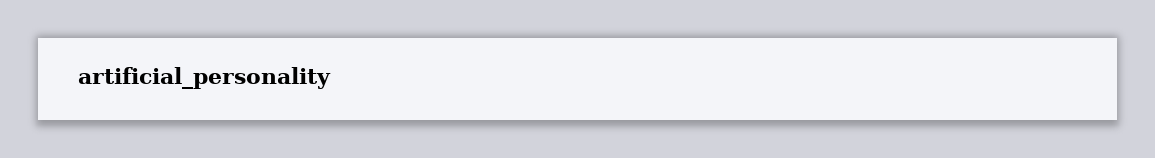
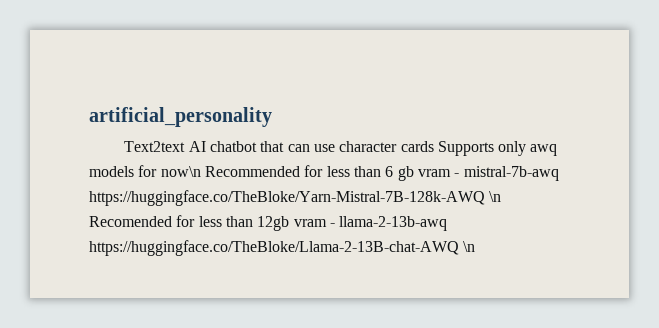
(331, 78) none -> [124,141,558,156] [89,165,559,181] [89,190,502,206] [89,215,448,231] [89,240,476,256] // Text2text AI chatbot that can use character cards Supports only awq models for now\n Recommended for less than 6 gb vram - mistral-7b-awq https://huggingface.co/TheBloke/Yarn-Mistral-7B-128k-AWQ \n Recomended for less than 12gb vram - llama-2-13b-awq https://huggingface.co/TheBloke/Llama-2-13B-chat-AWQ \n

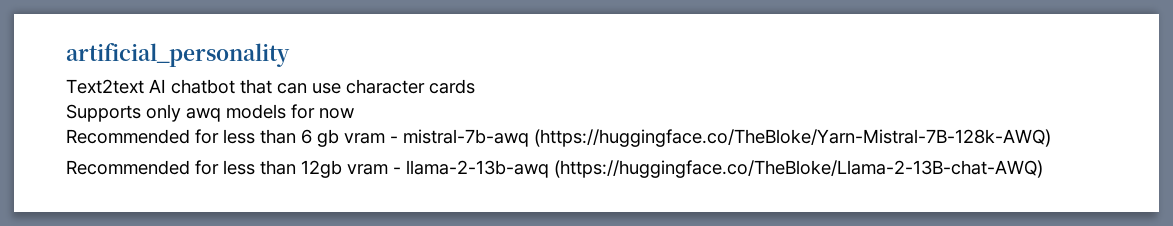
(434, 146) none -> (475, 86) //
[160,166,201,177] now\n -> [319,108,354,119] now //
[89,190,502,206] [89,216,172,227] https://huggingface.co/TheBloke/Yarn-Mistral-7B-128k-AWQ \n Recomended -> [534,129,1051,147] [66,160,190,175] (https://huggingface.co/TheBloke/Yarn-Mistral-7B-128k-AWQ) // Recommended
[89,240,476,256] https://huggingface.co/TheBloke/Llama-2-13B-chat-AWQ \n -> [554,160,1043,178] (https://huggingface.co/TheBloke/Llama-2-13B-chat-AWQ)

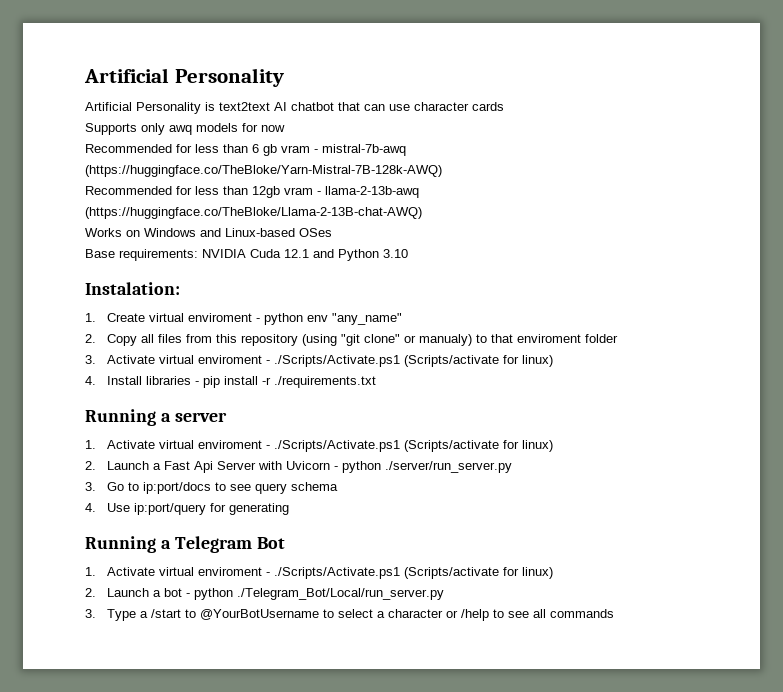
[66,43,290,67] [66,79,144,94] artificial_personality // Text2text -> [84,68,284,87] [85,102,270,114] Artificial Personality // Artificial Personality is text2text
(1043, 169) none -> [85,228,332,237] [85,249,408,261] [85,282,180,295] [85,313,402,325] [85,334,618,346] [85,355,553,367] [85,376,376,388] [85,409,227,426] [85,440,553,452] [85,461,512,473] [85,482,338,494] [85,503,289,515] [85,536,285,553] [85,567,553,579] [85,588,444,600] [85,609,614,621] // Works on Windows and Linux-based OSes // Base requirements: NVIDIA Cuda 12.1 and Python 3.10 // Instalation: // 1. Create virtual enviroment - python env "any_name" // 2. Copy all files from this repository (using "git clone" or manualy) to that enviroment folder // 3. Activate virtual enviroment - ./Scripts/Activate.ps1 (Scripts/activate for linux) // 4. Install libraries - pip install -r ./requirements.txt // Running a server // 1. Activate virtual enviroment - ./Scripts/Activate.ps1 (Scripts/activate for linux) // 2. Launch a Fast Api Server with Uvicorn - python ./server/run_server.py // 3. Go to ip:port/docs to see query schema // 4. Use ip:port/query for generating // Running a Telegram Bot // 1. Activate virtual enviroment - ./Scripts/Activate.ps1 (Scripts/activate for linux) // 2. Launch a bot - python ./Telegram_Bot/Local/run_server.py // 3. Type a /start to @YourBotUsername to select a character or /help to see all commands

